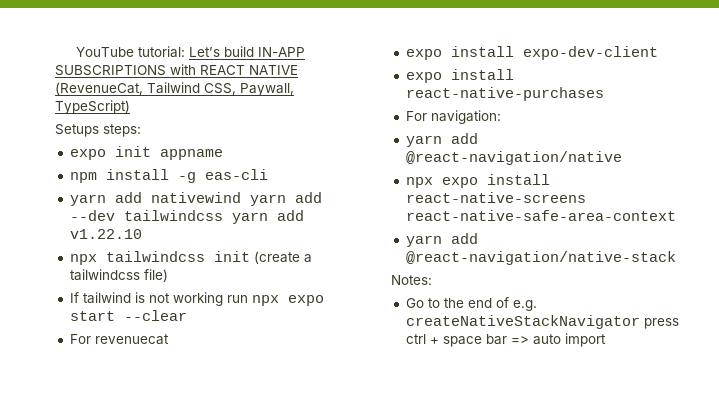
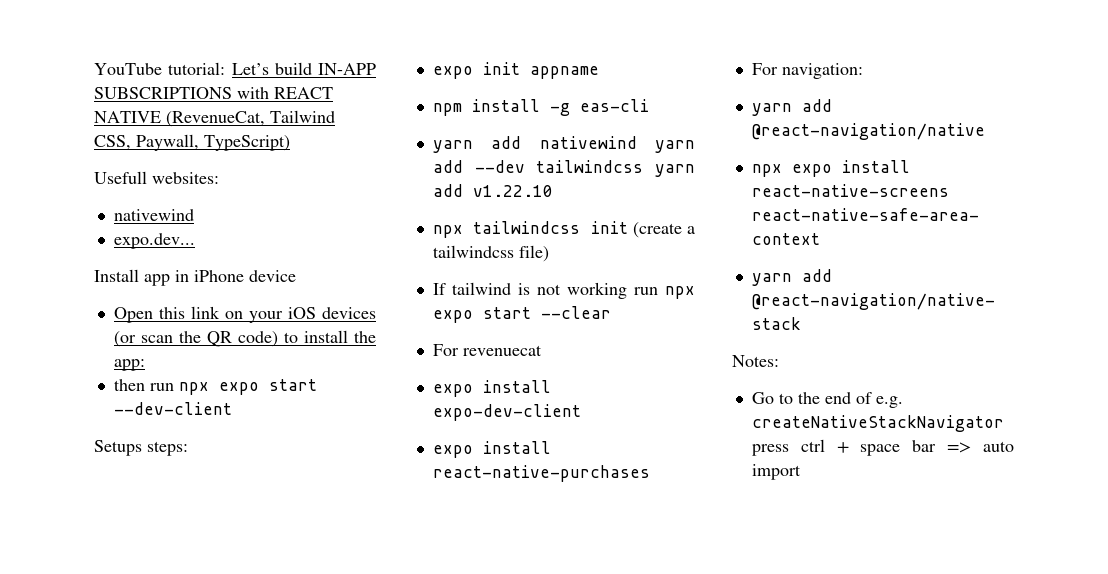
(130, 107) none -> [94,171,219,184] [113,209,194,221] [113,233,195,249] [94,269,296,286] [113,306,376,323] [113,330,376,347] [113,359,145,371] [113,379,317,395] [113,402,232,415] // Usefull websites: // nativewind // expo.dev... // Install app in iPhone device // Open this link on your iOS devices (or scan the QR code) to install the app: // then run npx expo start --dev-client

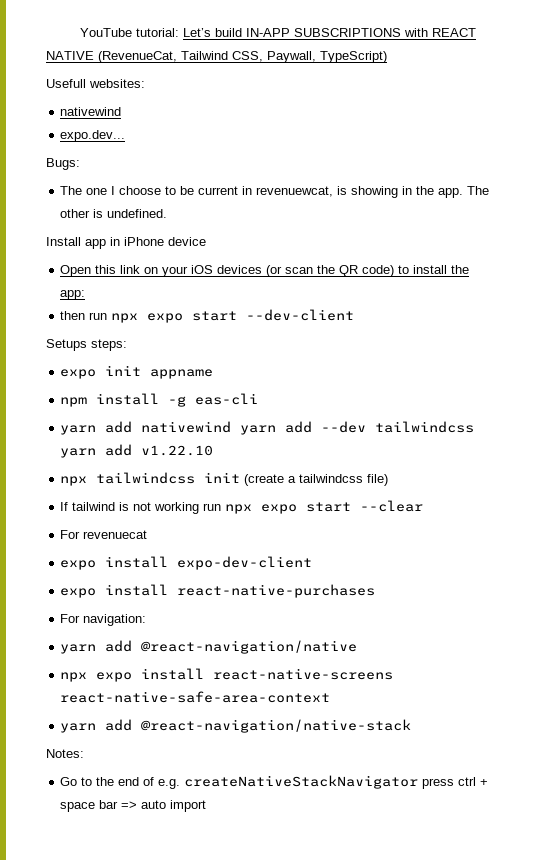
(195, 241) none -> [46,158,80,170] [60,186,490,198] [60,209,168,218] // Bugs: // The one I choose to be current in revenuewcat, is showing in the app. The other is undefined.

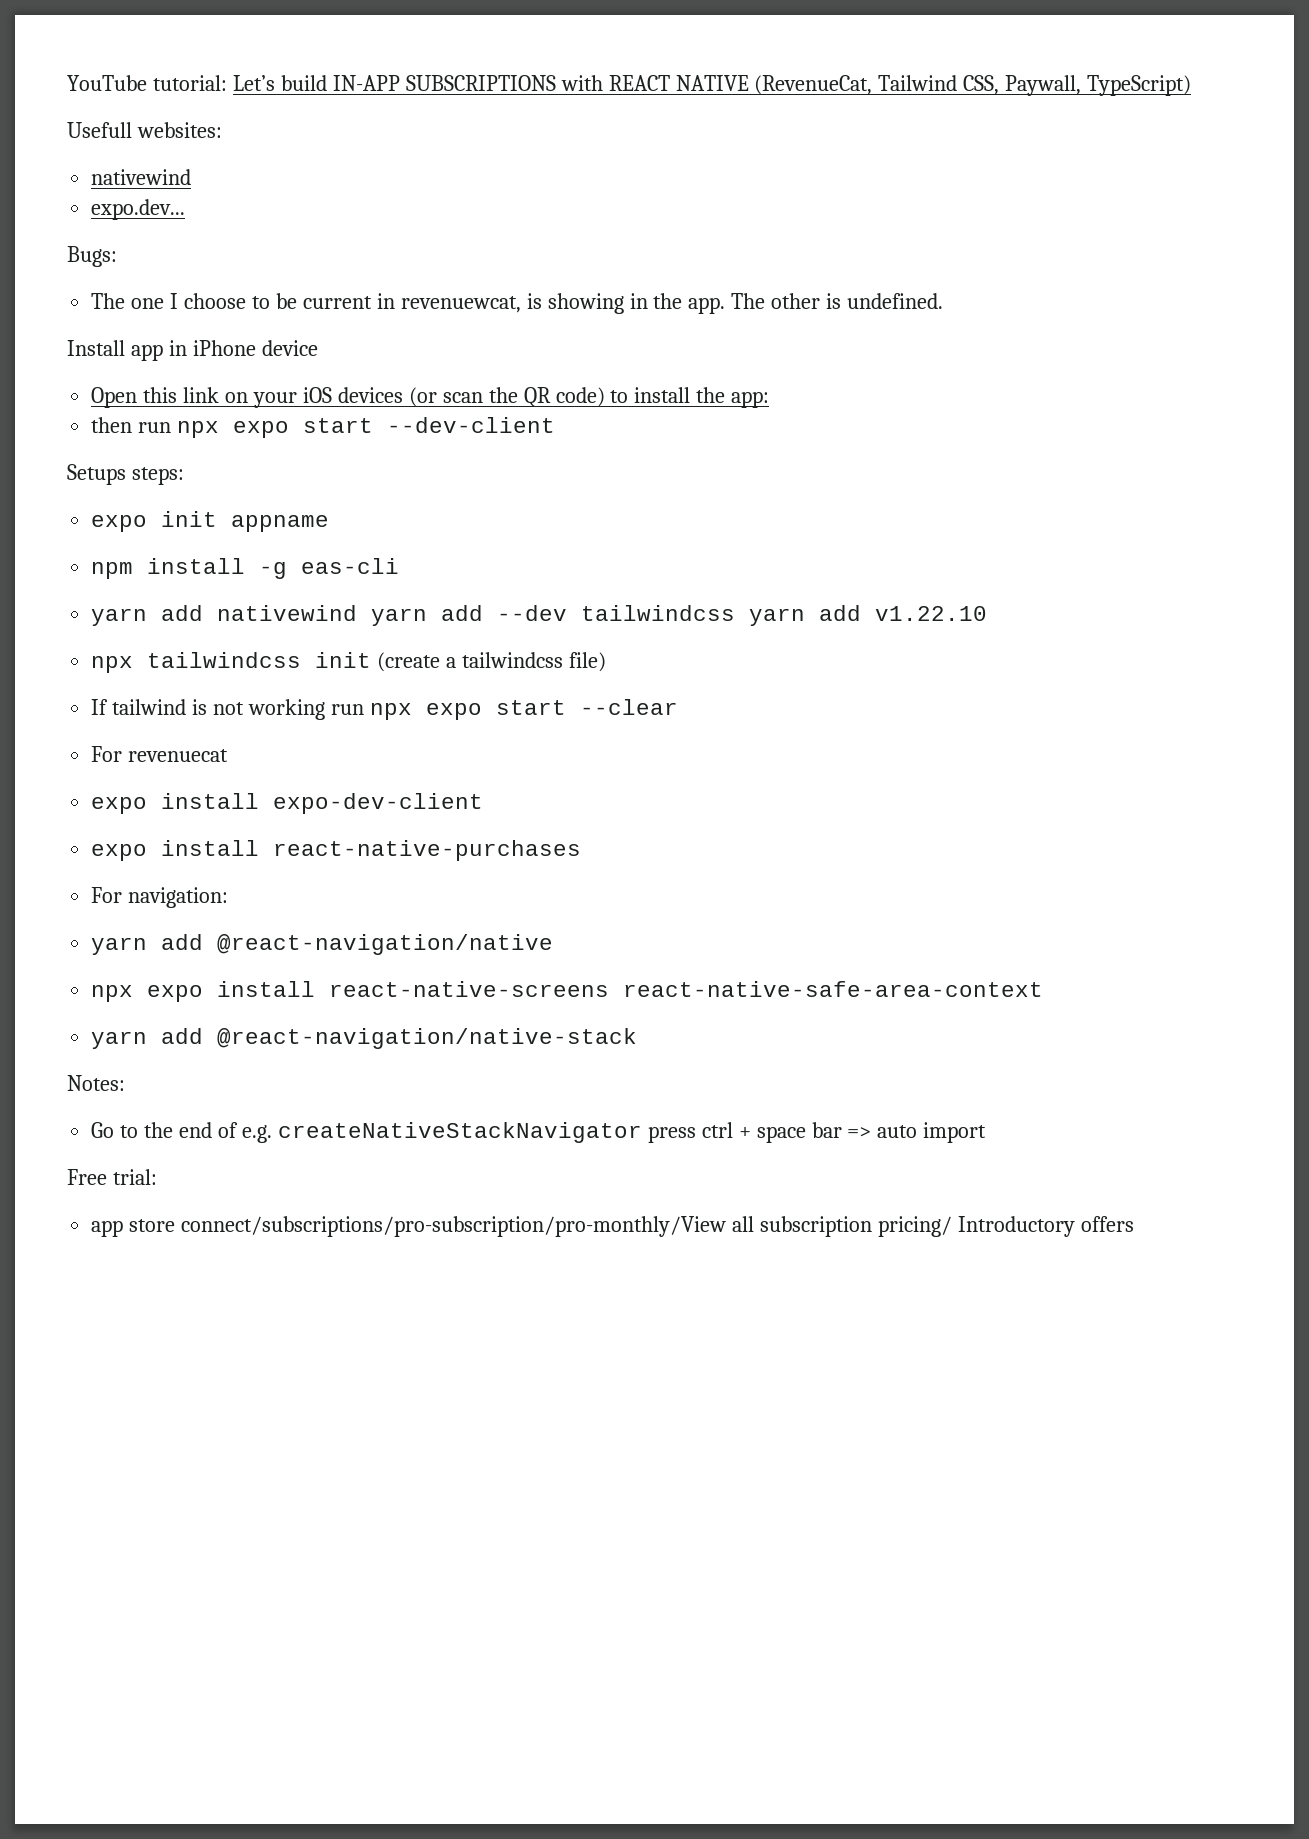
(207, 806) none -> [67,1169,157,1185] [91,1216,1134,1237] // Free trial: // app store connect/subscriptions/pro-subscription/pro-monthly/View all subscription pricing/ Introductory offers

